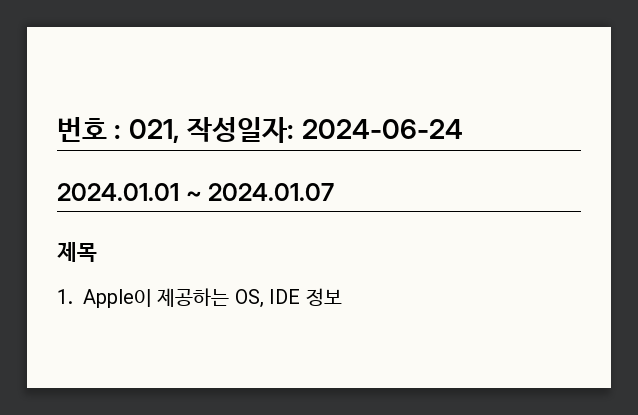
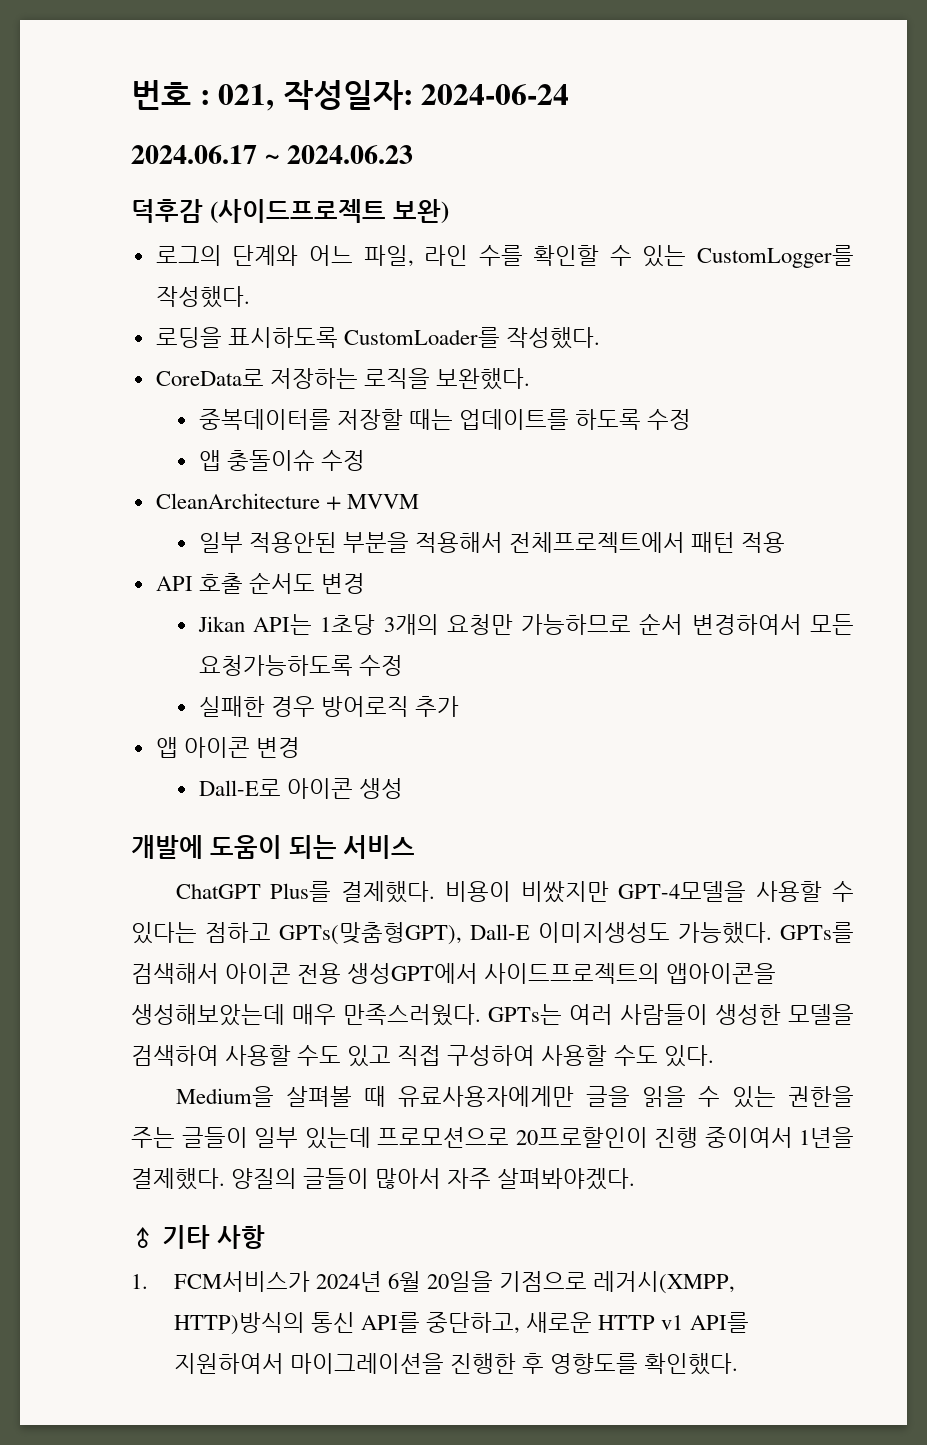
[57,183,335,201] [57,242,97,262] [57,288,342,308] 2024.01.01 ~ 2024.01.07 // 제목 // 1. Apple이 제공하는 OS, IDE 정보 -> [131,145,414,164] [131,199,449,224] [155,245,854,268] [155,286,250,308] [155,327,600,349] [155,368,530,390] [198,409,692,430] [198,450,365,471] [155,493,419,510] [198,532,786,553] [155,572,365,594] [197,613,854,635] [198,655,403,676] [198,696,459,717] [155,737,300,758] [198,778,403,799] [131,835,416,859] [175,881,854,903] [131,922,854,945] [131,963,777,984] [131,1004,854,1026] [131,1045,714,1067] [175,1086,854,1108] [131,1127,854,1149] [131,1168,636,1190] [131,1225,265,1249] [131,1271,736,1294] [173,1312,749,1335] [173,1353,739,1375] 2024.06.17 ~ 2024.06.23 // 덕후감 (사이드프로젝트 보완) // 로그의 단계와 어느 파일, 라인 수를 확인할 수 있는 CustomLogger를 작성했다. // 로딩을 표시하도록 CustomLoader를 작성했다. // CoreData로 저장하는 로직을 보완했다. // 중복데이터를 저장할 때는 업데이트를 하도록 수정 // 앱 충돌이슈 수정 // CleanArchitecture + MVVM // 일부 적용안된 부분을 적용해서 전체프로젝트에서 패턴 적용 // API 호출 순서도 변경 // Jikan API는 1초당 3개의 요청만 가능하므로 순서 변경하여서 모든 요청가능하도록 수정 // 실패한 경우 방어로직 추가 // 앱 아이콘 변경 // Dall-E로 아이콘 생성 // 개발에 도움이 되는 서비스 // ChatGPT Plus를 결제했다. 비용이 비쌌지만 GPT-4모델을 사용할 수 있다는 점하고 GPTs(맞춤형GPT), Dall-E 이미지생성도 가능했다. GPTs를 검색해서 아이콘 전용 생성GPT에서 사이드프로젝트의 앱아이콘을 생성해보았는데 매우 만족스러웠다. GPTs는 여러 사람들이 생성한 모델을 검색하여 사용할 수도 있고 직접 구성하여 사용할 수도 있다. // Medium을 살펴볼 때 유료사용자에게만 글을 읽을 수 있는 권한을 주는 글들이 일부 있는데 프로모션으로 20프로할인이 진행 중이여서 1년을 결제했다. 양질의 글들이 많아서 자주 살펴봐야겠다. // ♂ 기타 사항 // 1. FCM서비스가 2024년 6월 20일을 기점으로 레거시(XMPP, HTTP)방식의 통신 API를 중단하고, 새로운 HTTP v1 API를 지원하여서 마이그레이션을 진행한 후 영향도를 확인했다.

